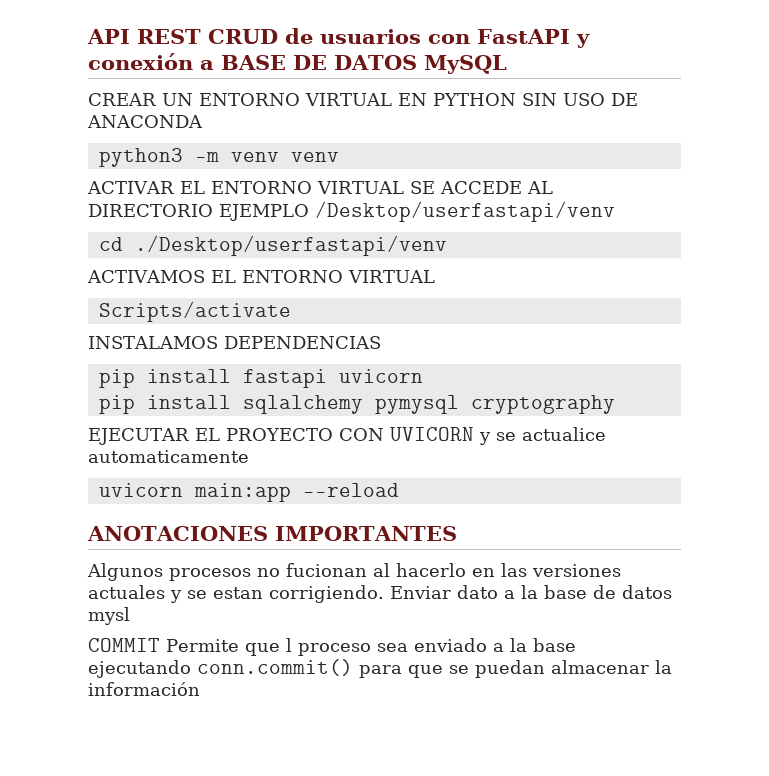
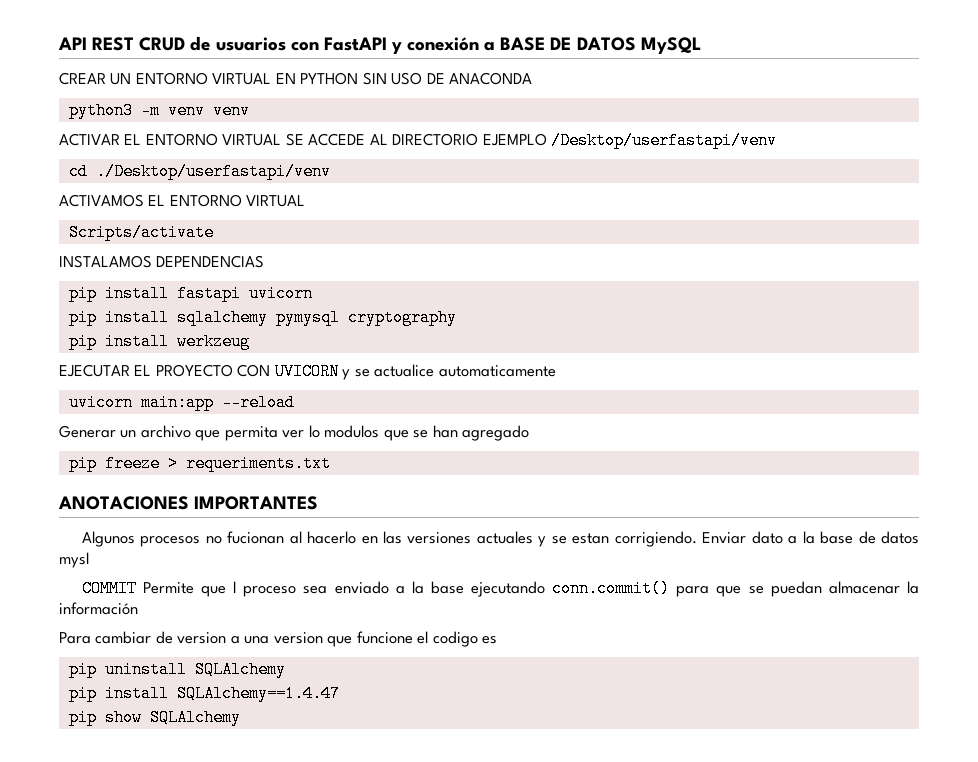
(615, 404) none -> [68,333,250,350] // pip install werkzeug
(399, 490) none -> [59,425,530,441] [68,455,331,472] // Generar un archivo que permita ver lo modulos que se han agregado // pip freeze > requeriments.txt
(200, 689) none -> [59,631,498,647] [68,661,286,678] [68,685,340,702] [68,709,241,726] // Para cambiar de version a una version que funcione el codigo es // pip uninstall SQLAlchemy // pip install SQLAlchemy==1.4.47 // pip show SQLAlchemy

